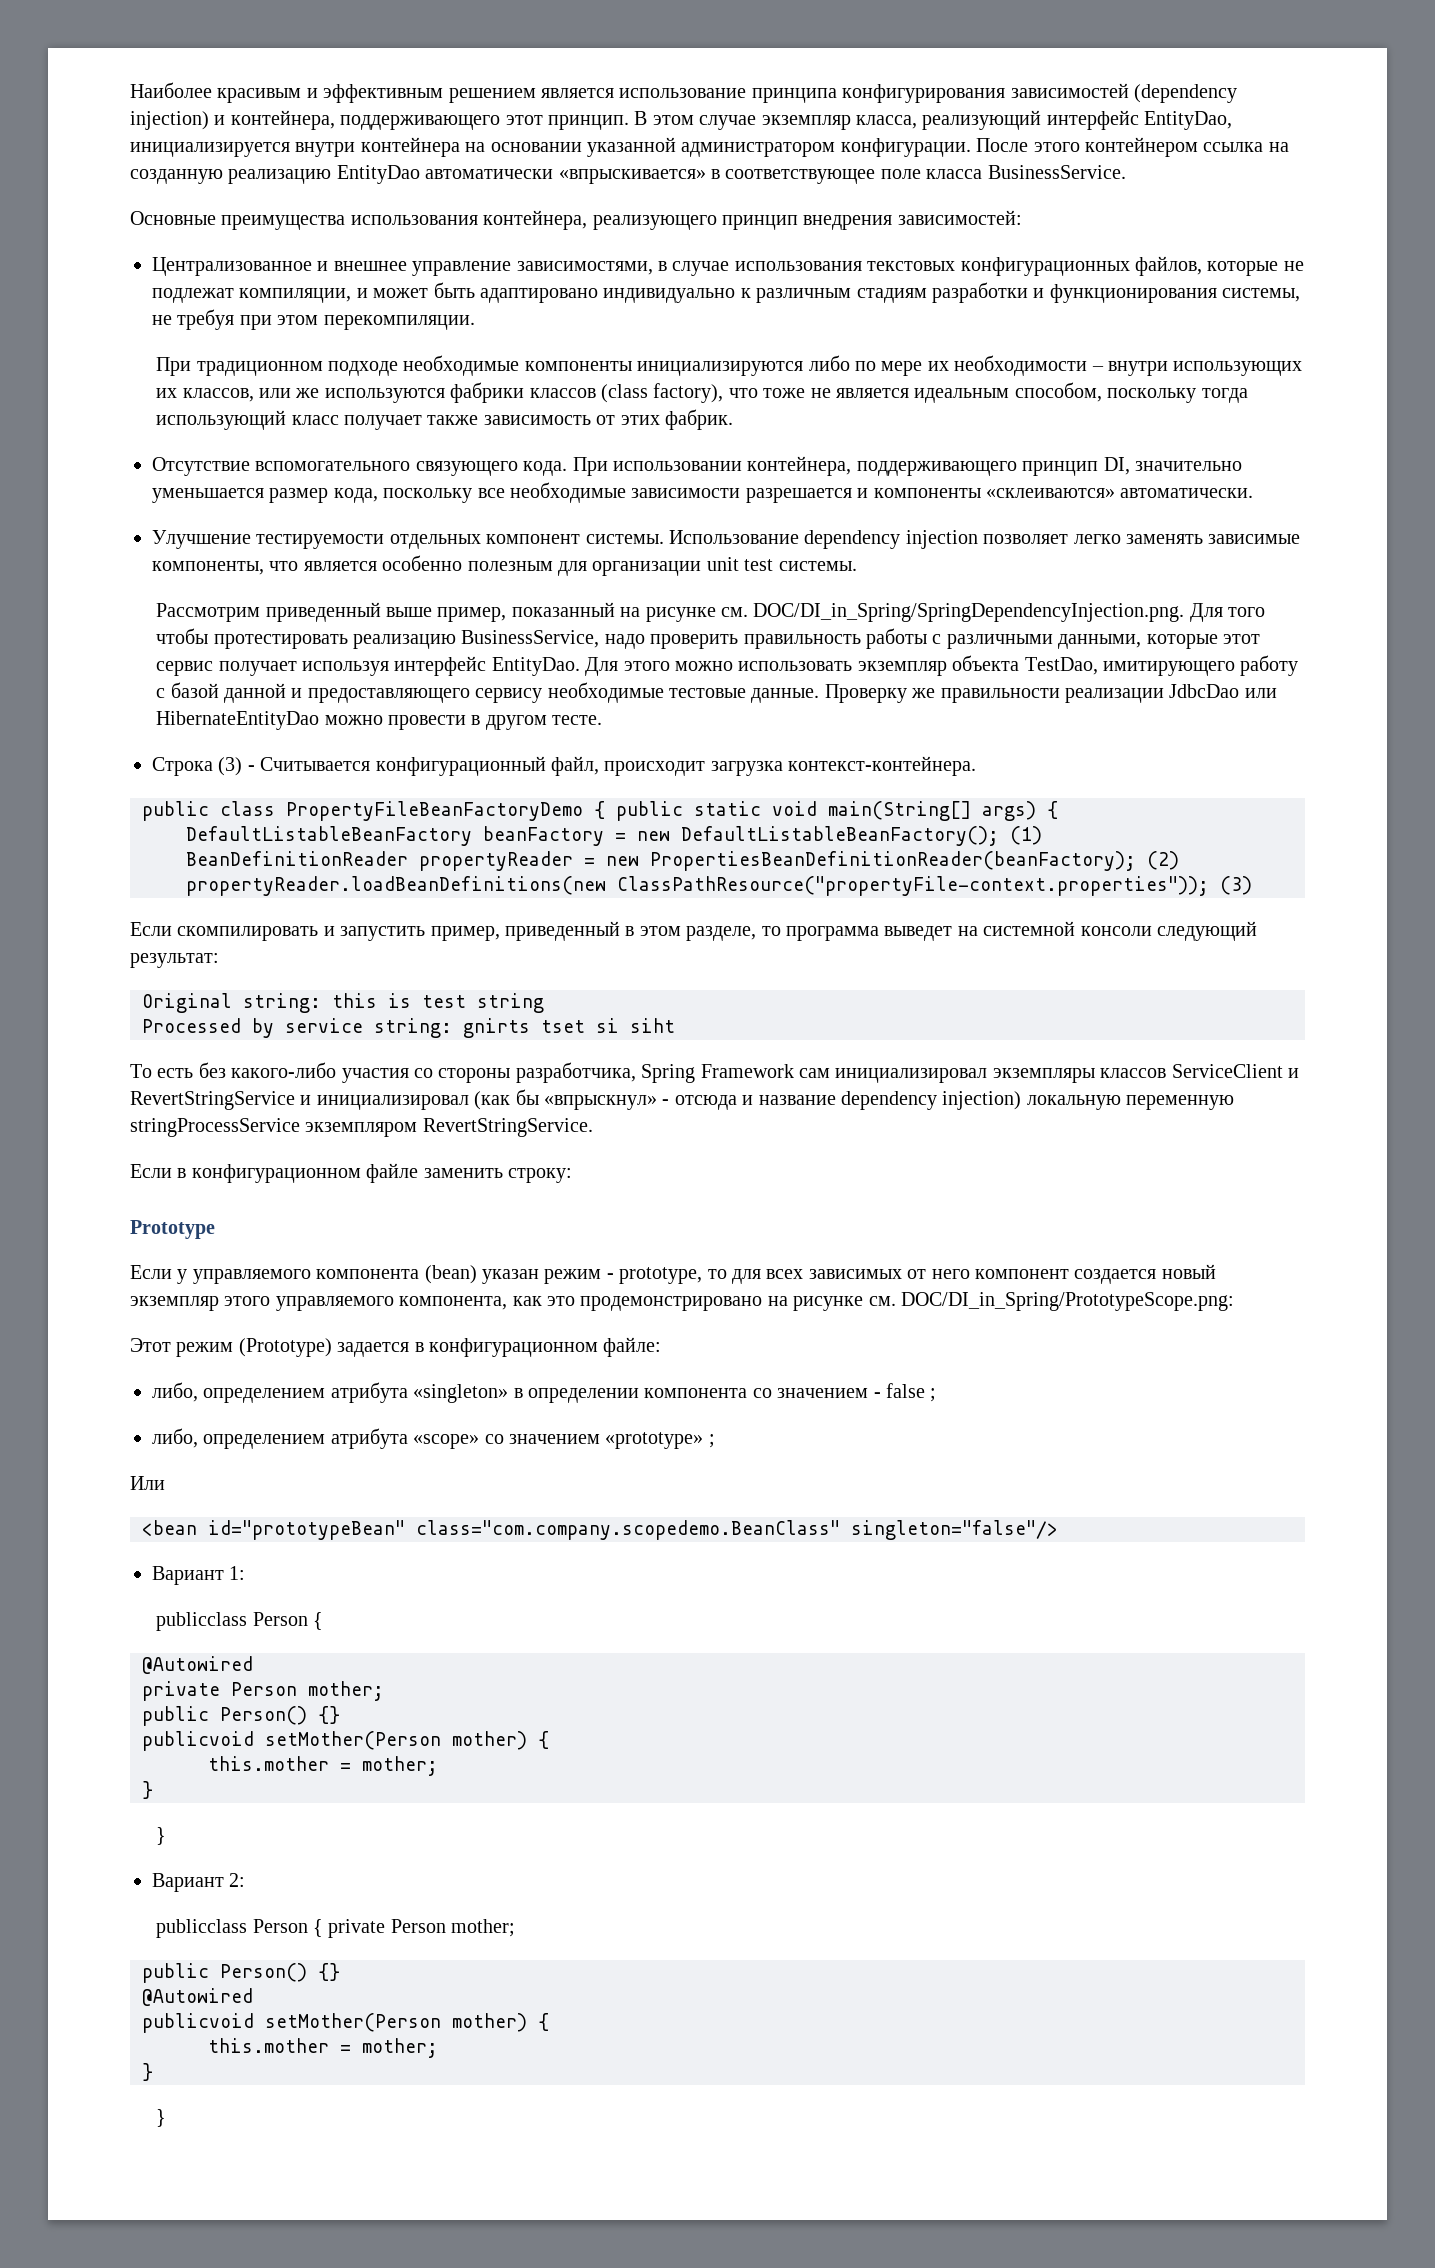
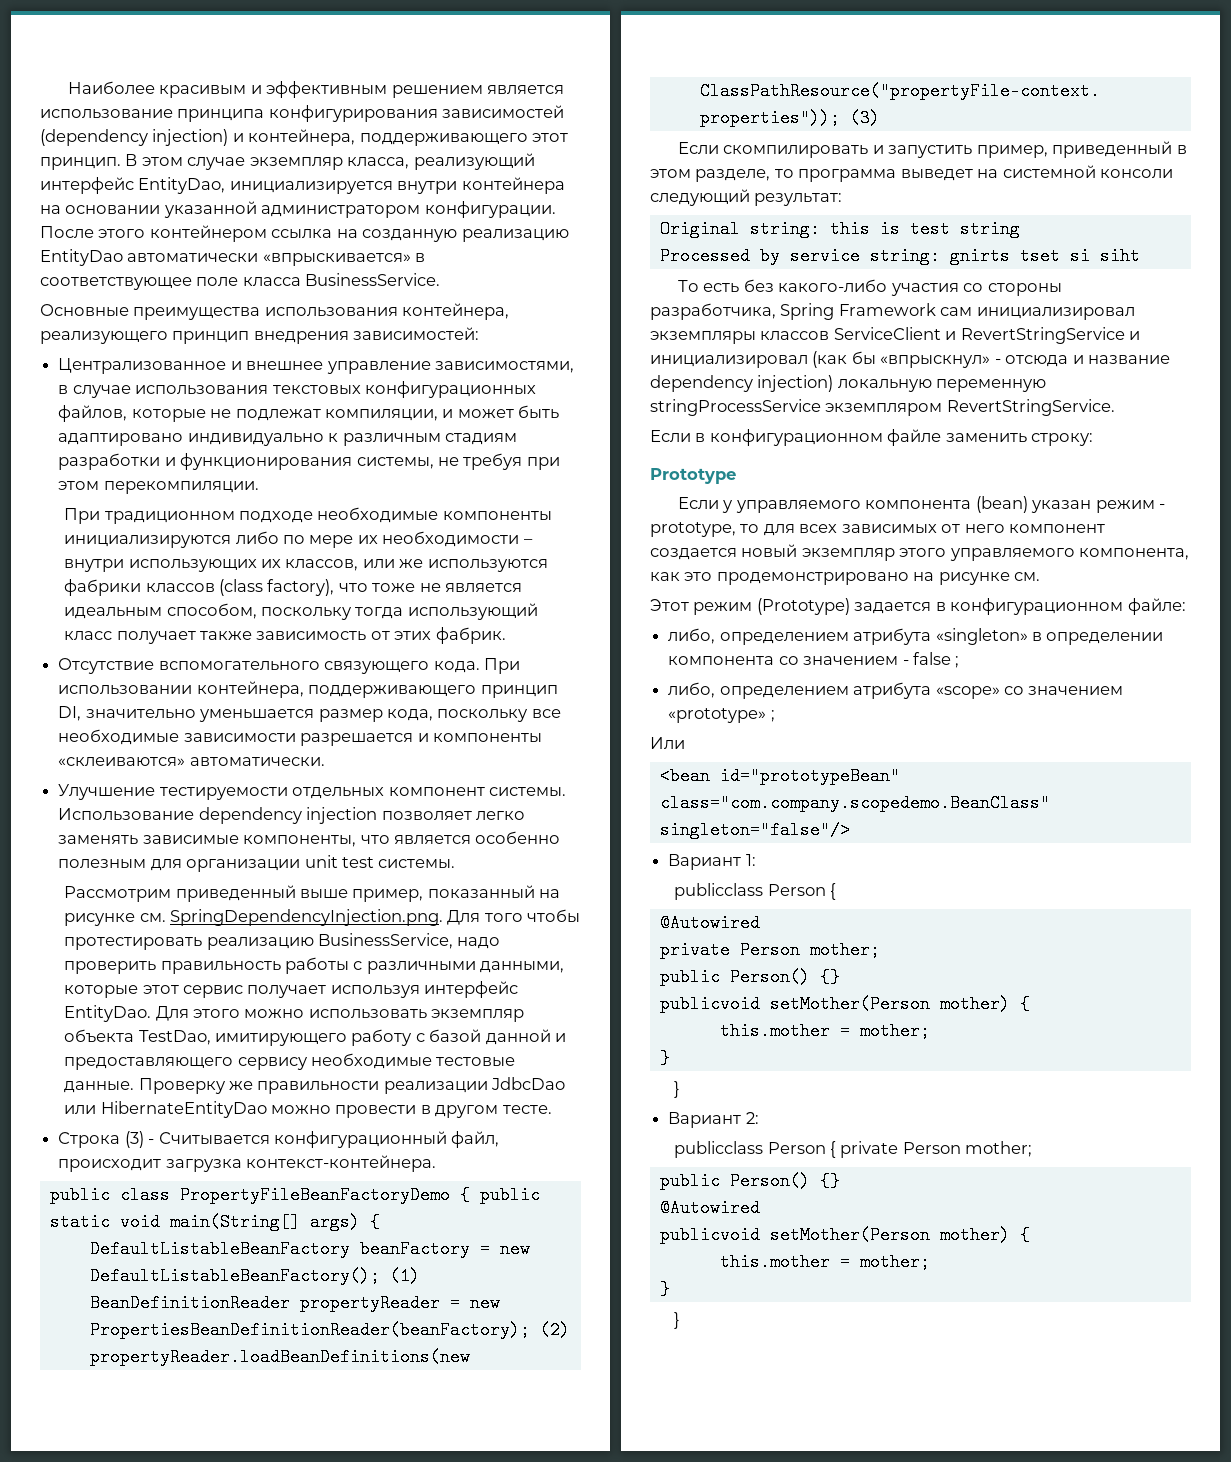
[753,603,1185,622] DOC/DI_in_Spring/SpringDependencyInjection.png. -> [170,909,444,926] SpringDependencyInjection.png.
[900,1292,1234,1311] DOC/DI_in_Spring/PrototypeScope.png: -> (1041, 576) none

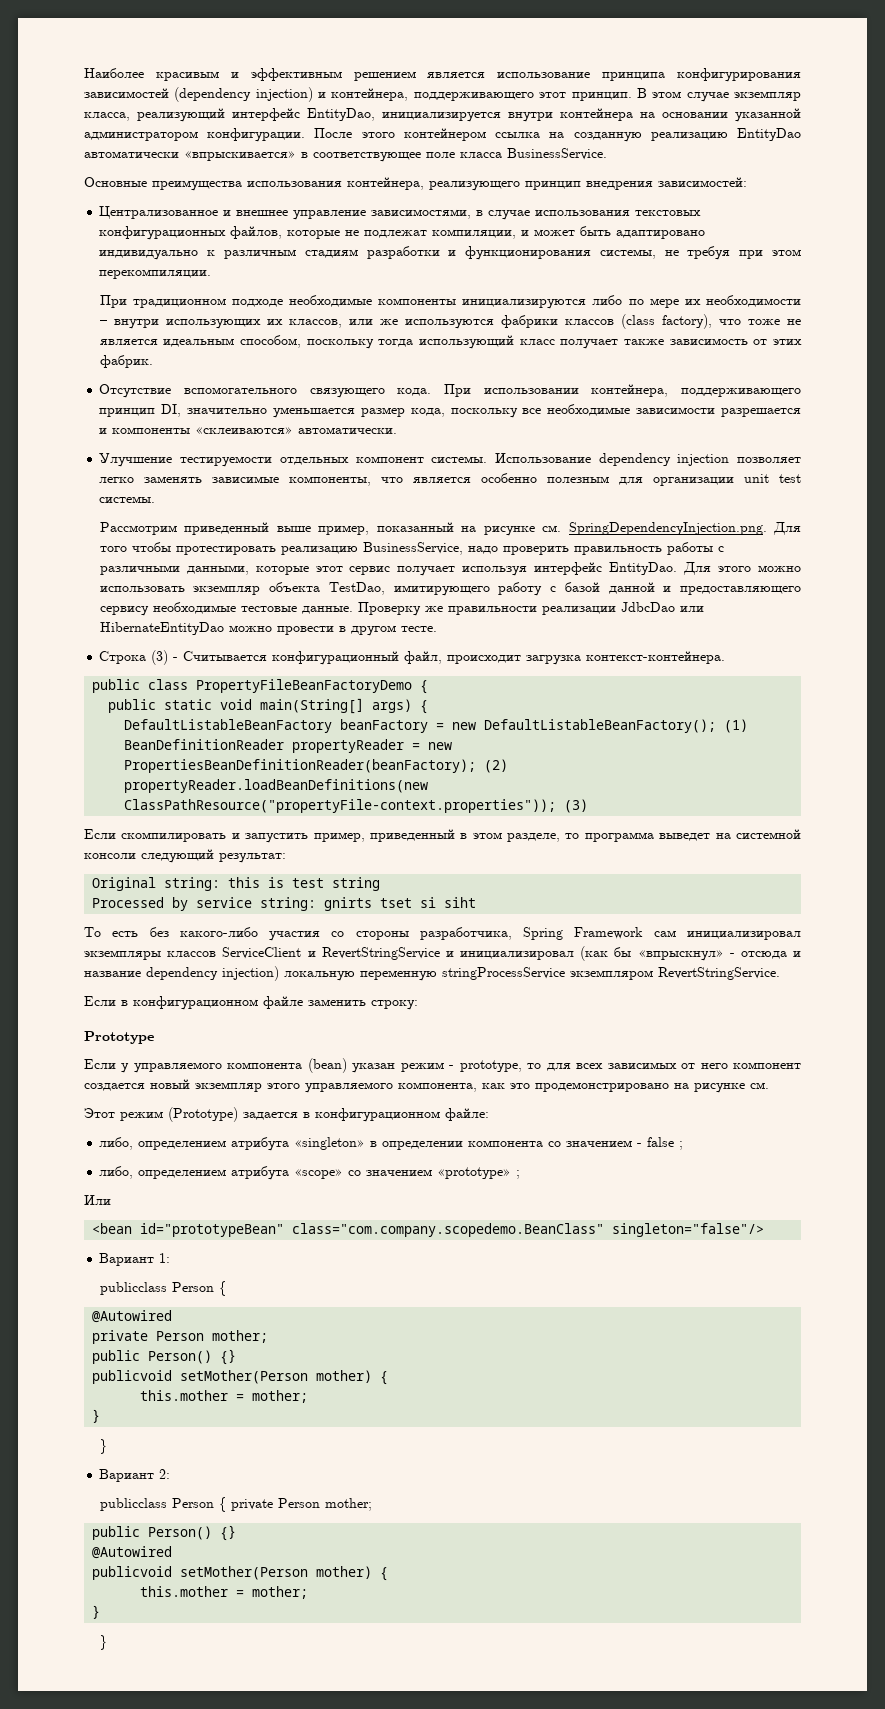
(470, 1195) none -> (429, 687) //

